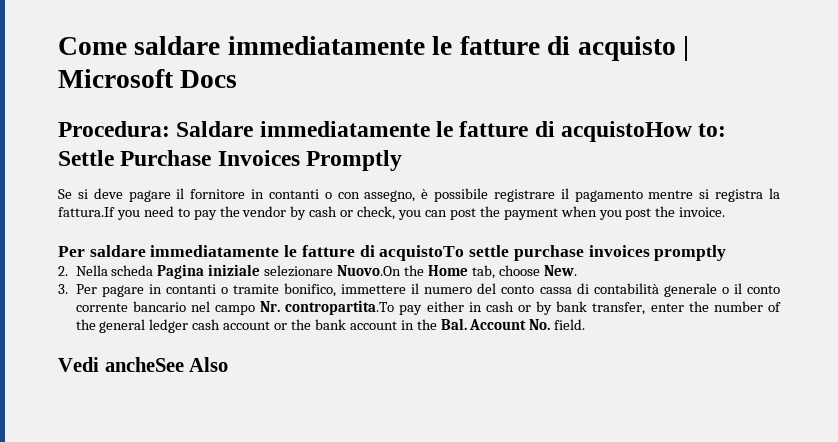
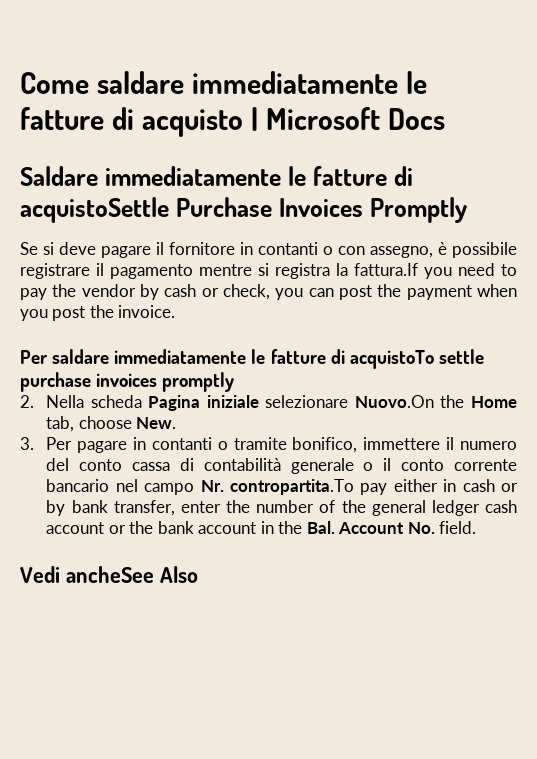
[58,121,170,137] Procedura: -> (445, 119) none
[561,121,727,142] [58,150,114,166] acquistoHow to: Settle -> [20,197,169,223] acquistoSettle

